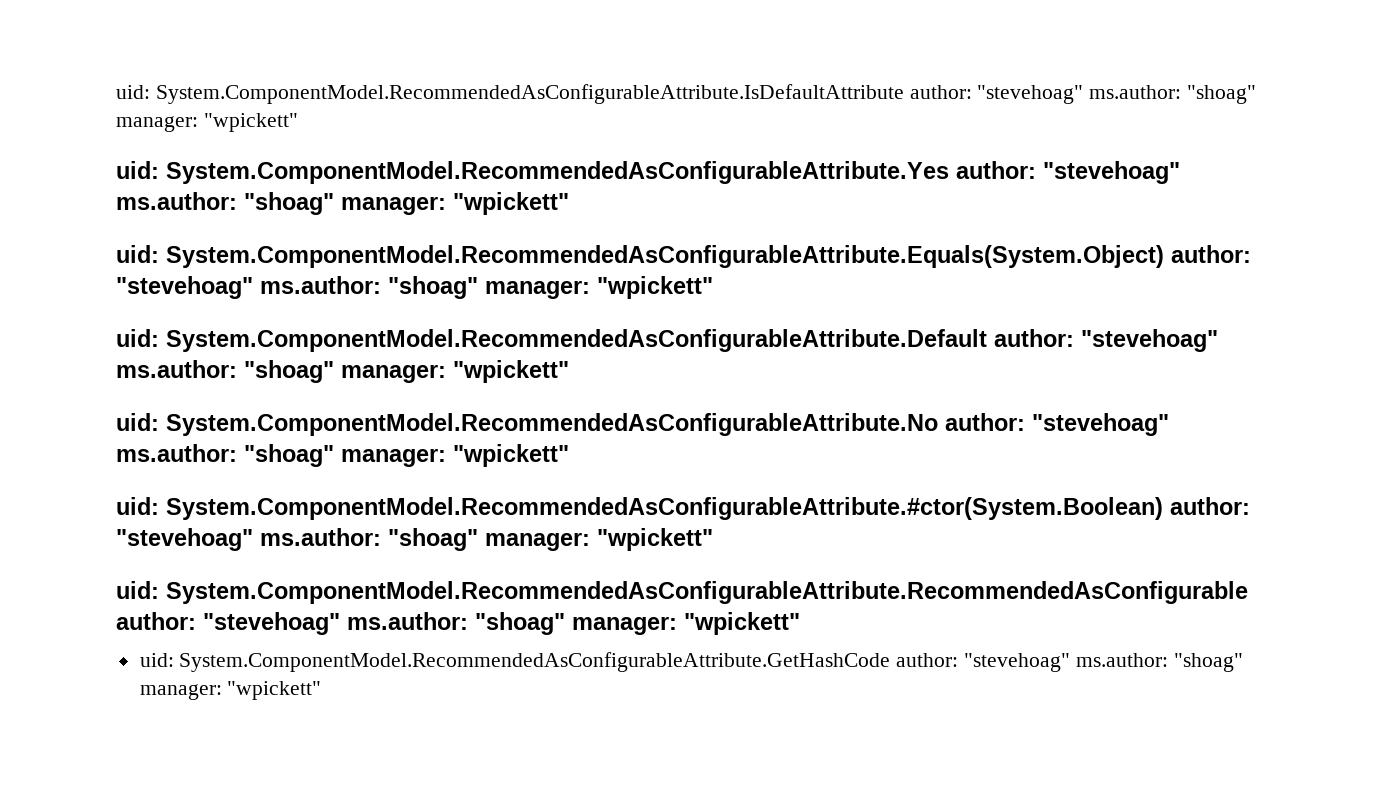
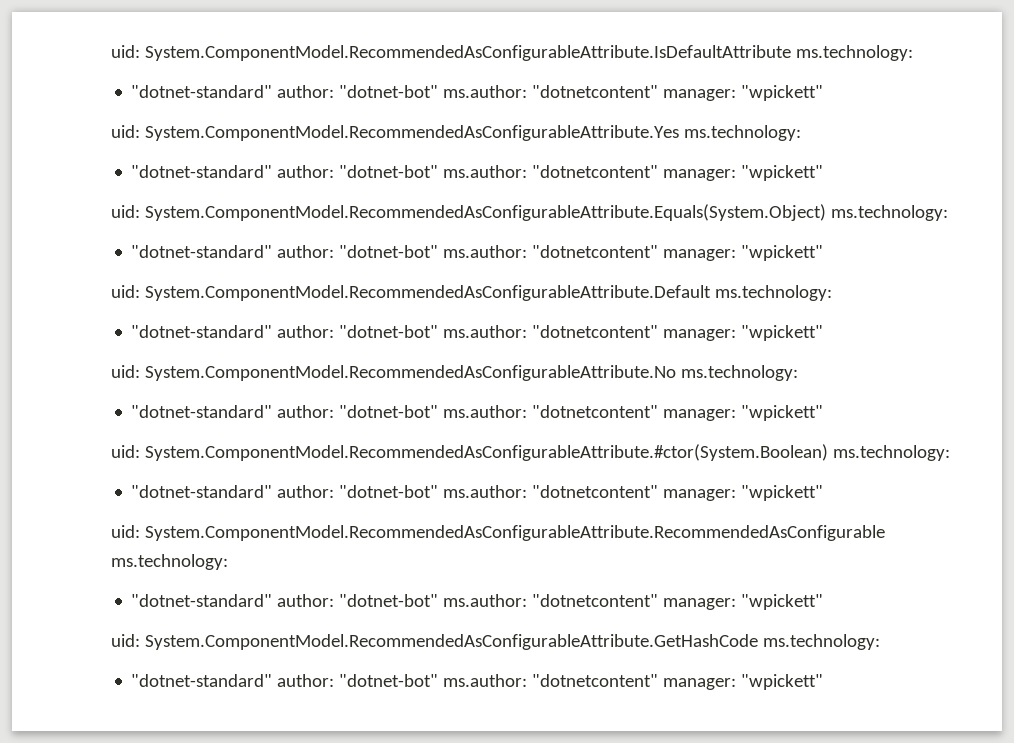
[909,85,1257,104] [116,113,298,132] [116,161,1180,184] [116,192,569,215] [116,245,1251,268] [116,276,713,299] [116,329,1218,352] [116,360,569,383] [116,413,1169,436] [116,444,569,467] [116,497,1250,520] [116,528,713,551] [116,581,1248,604] [116,612,800,635] [139,652,1243,672] author: "stevehoag" ms.author: "shoag" manager: "wpickett" // uid: System.ComponentModel.RecommendedAsConfigurableAttribute.Yes author: "stevehoag" ms.author: "shoag" manager: "wpickett" // uid: System.ComponentModel.RecommendedAsConfigurableAttribute.Equals(System.Object) author: "stevehoag" ms.author: "shoag" manager: "wpickett" // uid: System.ComponentModel.RecommendedAsConfigurableAttribute.Default author: "stevehoag" ms.author: "shoag" manager: "wpickett" // uid: System.ComponentModel.RecommendedAsConfigurableAttribute.No author: "stevehoag" ms.author: "shoag" manager: "wpickett" // uid: System.ComponentModel.RecommendedAsConfigurableAttribute.#ctor(System.Boolean) author: "stevehoag" ms.author: "shoag" manager: "wpickett" // uid: System.ComponentModel.RecommendedAsConfigurableAttribute.RecommendedAsConfigurable author: "stevehoag" ms.author: "shoag" manager: "wpickett" // uid: System.ComponentModel.RecommendedAsConfigurableAttribute.GetHashCode author: "stevehoag" ms.author: "shoag" -> [795,45,913,61] [131,85,824,101] [111,125,801,141] [131,165,824,181] [111,204,948,221] [131,245,824,261] [111,285,832,301] [131,325,824,341] [111,365,798,381] [131,405,824,421] [111,444,950,461] [131,485,824,501] [111,525,885,541] [111,554,228,570] [131,594,824,610] [111,634,880,650] [131,674,659,687] ms.technology: // "dotnet-standard" author: "dotnet-bot" ms.author: "dotnetcontent" manager: "wpickett" // uid: System.ComponentModel.RecommendedAsConfigurableAttribute.Yes ms.technology: // "dotnet-standard" author: "dotnet-bot" ms.author: "dotnetcontent" manager: "wpickett" // uid: System.ComponentModel.RecommendedAsConfigurableAttribute.Equals(System.Object) ms.technology: // "dotnet-standard" author: "dotnet-bot" ms.author: "dotnetcontent" manager: "wpickett" // uid: System.ComponentModel.RecommendedAsConfigurableAttribute.Default ms.technology: // "dotnet-standard" author: "dotnet-bot" ms.author: "dotnetcontent" manager: "wpickett" // uid: System.ComponentModel.RecommendedAsConfigurableAttribute.No ms.technology: // "dotnet-standard" author: "dotnet-bot" ms.author: "dotnetcontent" manager: "wpickett" // uid: System.ComponentModel.RecommendedAsConfigurableAttribute.#ctor(System.Boolean) ms.technology: // "dotnet-standard" author: "dotnet-bot" ms.author: "dotnetcontent" manager: "wpickett" // uid: System.ComponentModel.RecommendedAsConfigurableAttribute.RecommendedAsConfigurable ms.technology: // "dotnet-standard" author: "dotnet-bot" ms.author: "dotnetcontent" manager: "wpickett" // uid: System.ComponentModel.RecommendedAsConfigurableAttribute.GetHashCode ms.technology: // "dotnet-standard" author: "dotnet-bot" ms.author: "dotnetcontent"

